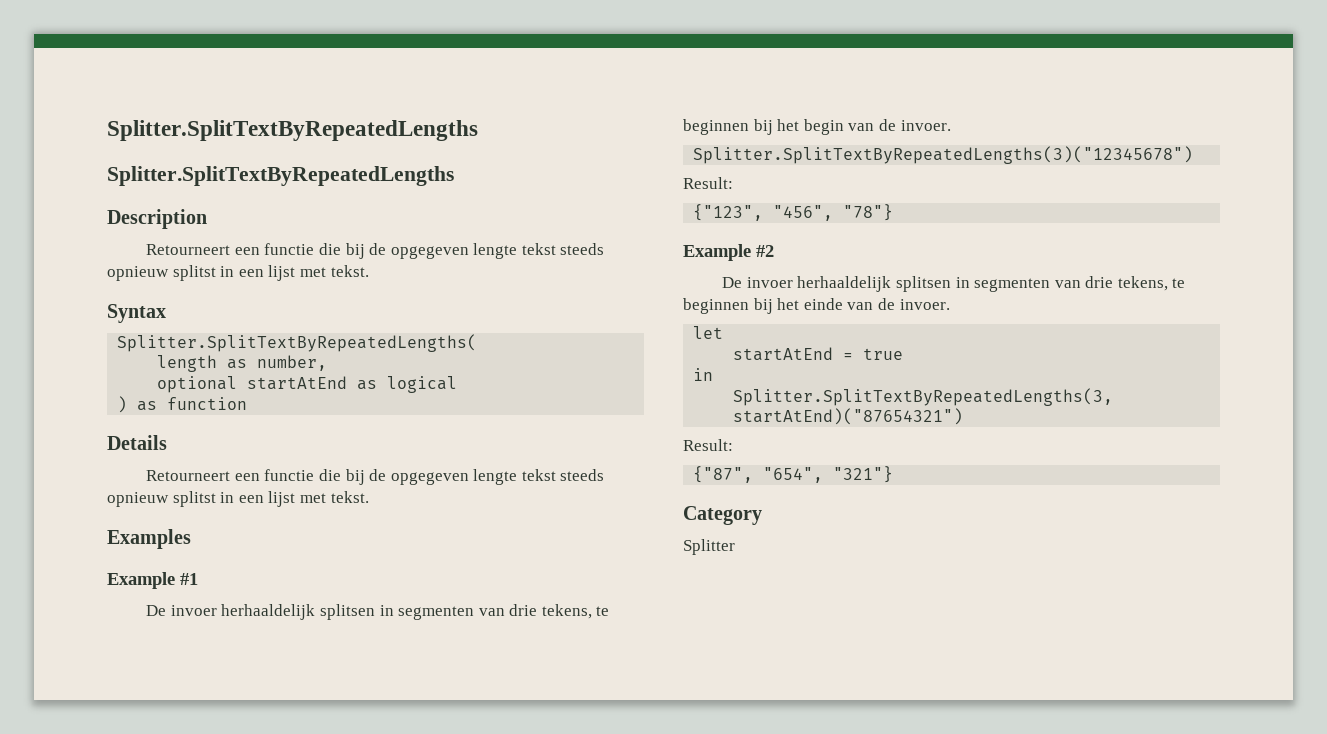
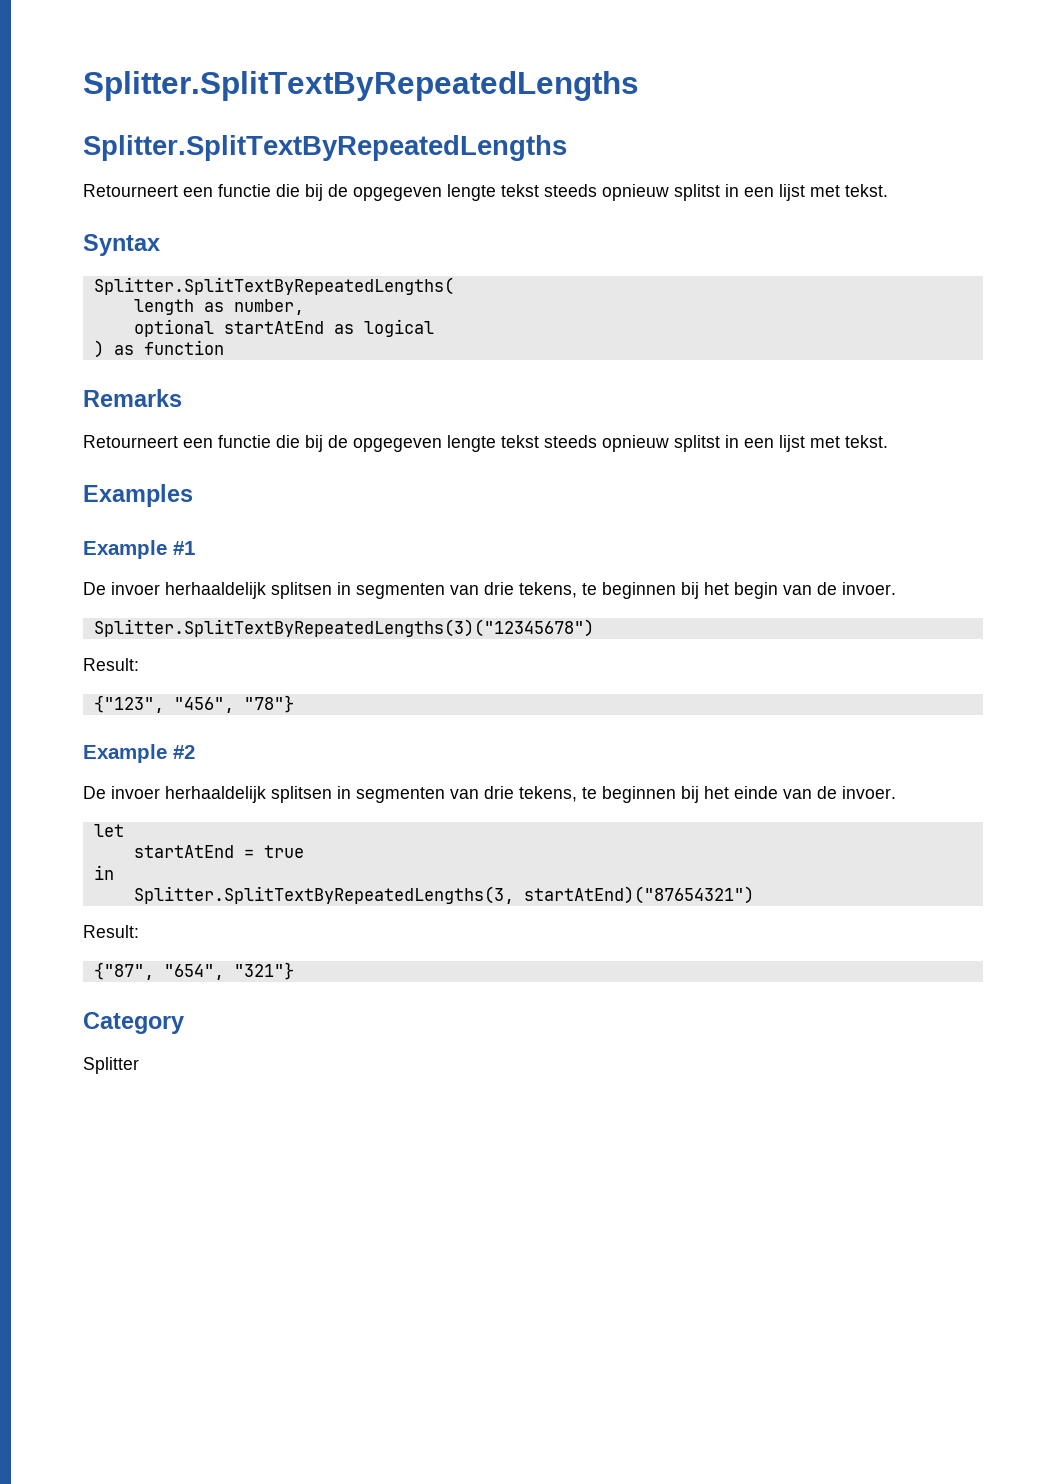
[107,209,207,229] // Description -> (567, 148) none
[107,435,167,450] Details -> [83,389,182,407] Remarks

